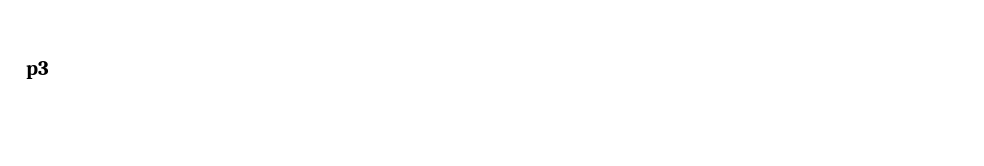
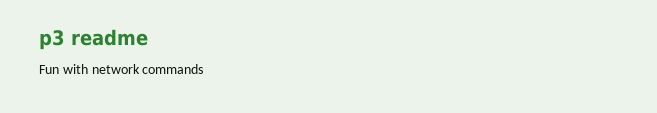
(49, 70) none -> [71,29,148,46] [39,64,204,74] readme // Fun with network commands

